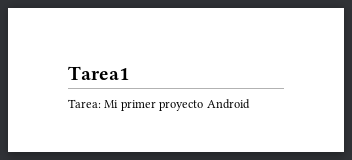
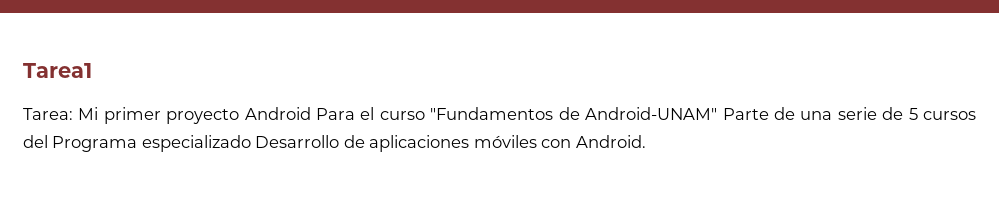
(250, 104) none -> [316,107,976,120] [23,135,646,152] Para el curso "Fundamentos de Android-UNAM" Parte de una serie de 5 cursos del Programa especializado Desarrollo de aplicaciones móviles con Android.

